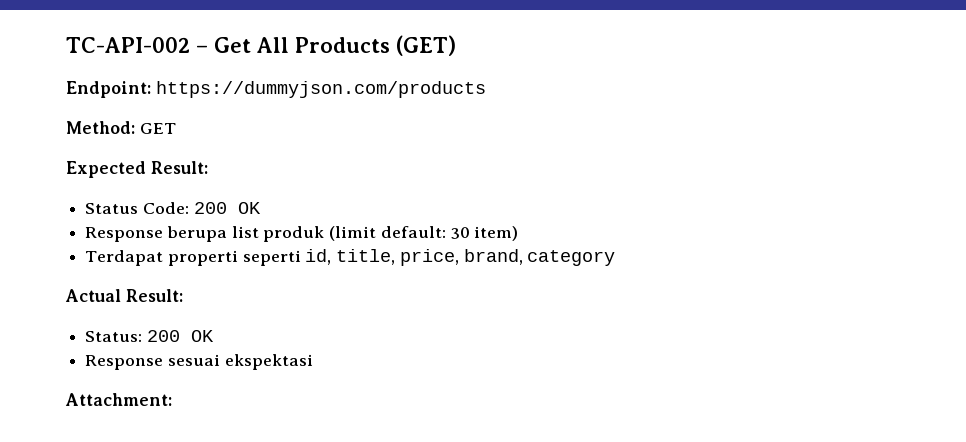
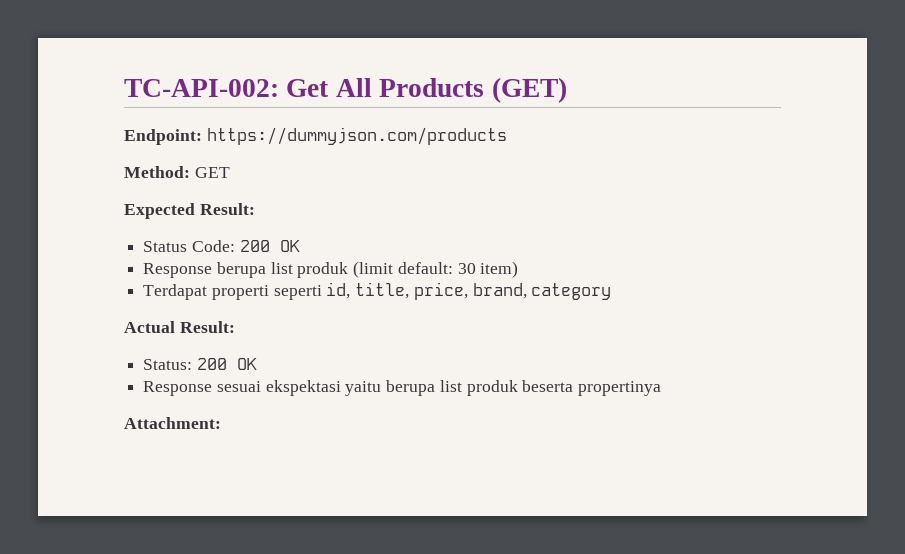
[66,37,208,53] TC-API-002 – -> [124,79,279,97] TC-API-002:
(313, 362) none -> [345,380,662,396] yaitu berupa list produk beserta propertinya

